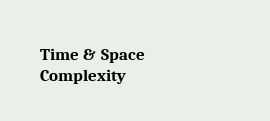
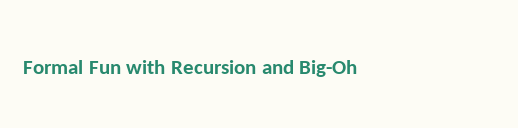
[40,48,145,63] [40,69,126,84] Time & Space Complexity -> [23,60,358,77] Formal Fun with Recursion and Big-Oh

